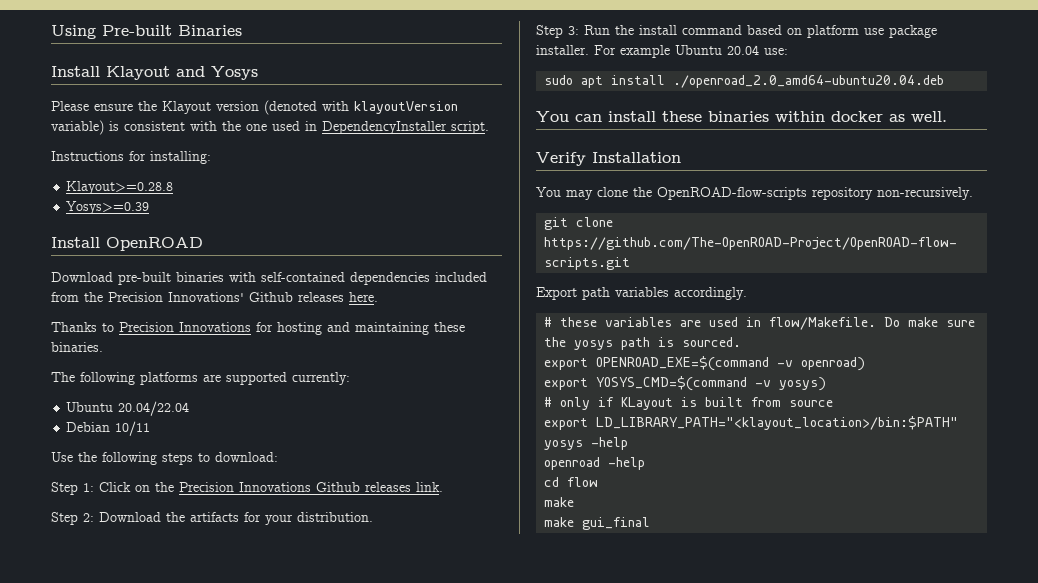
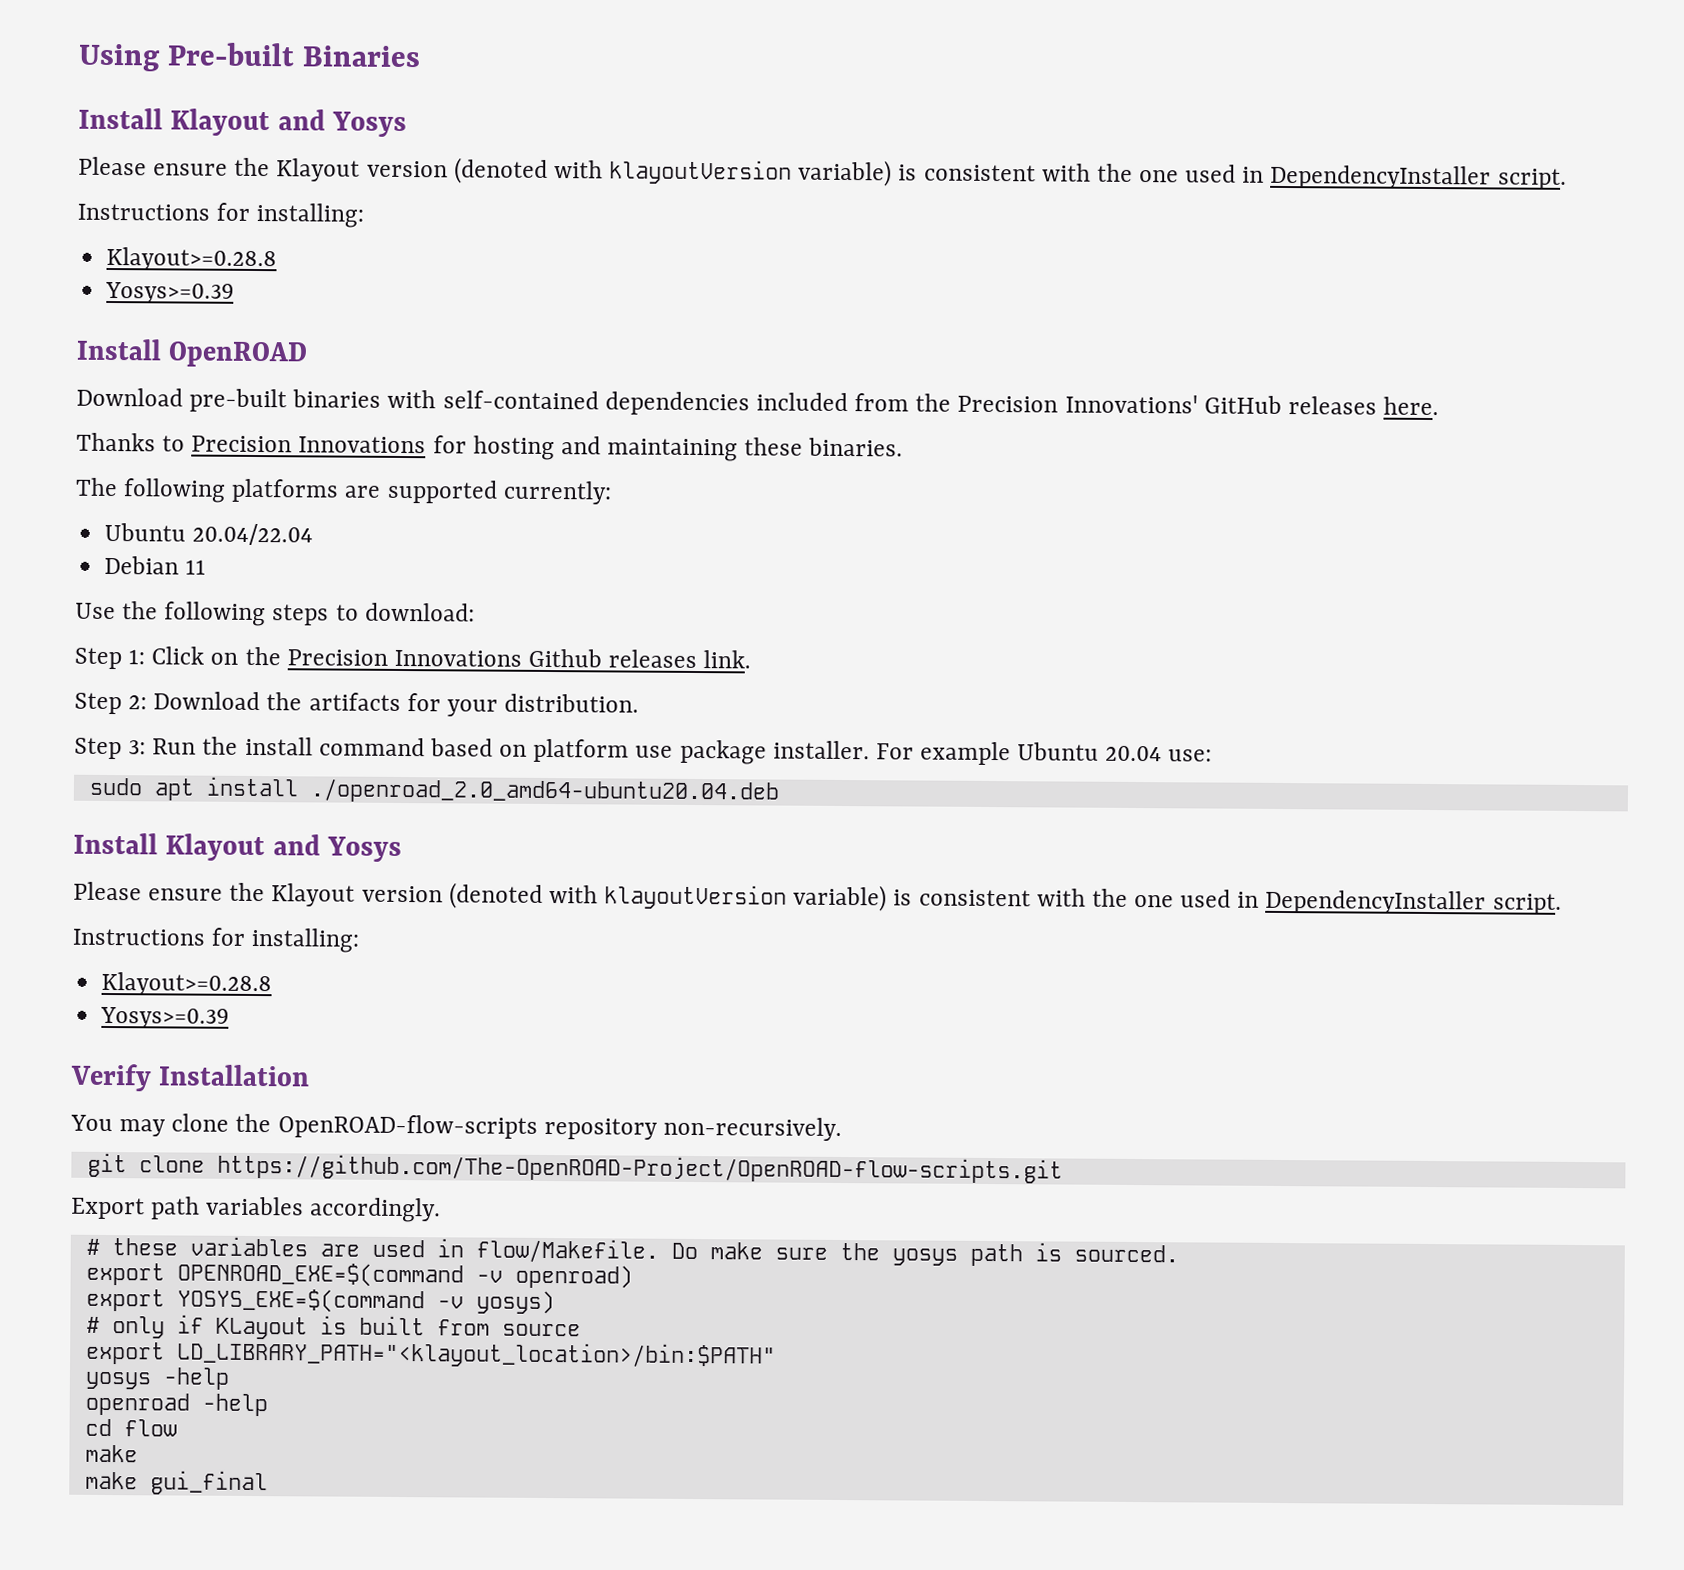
[249,292,293,302] Github -> [1203,395,1282,414] GitHub
[115,421,151,436] 10/11 -> [185,559,207,575] 11
[536,111,947,122] You can install these binaries within docker as well. -> [73,832,403,863] [73,881,1562,915] [72,927,361,953] [101,971,273,997] [100,1006,230,1029] Install Klayout and Yosys // Please ensure the Klayout version (denoted with klayoutVersion variable) is consistent with the one used in DependencyInstaller script. // Instructions for installing: // Klayout>=0.28.8 // Yosys>=0.39
[596,376,748,391] YOSYS_CMD=$(command -> [176,1288,425,1314] YOSYS_EXE=$(command

